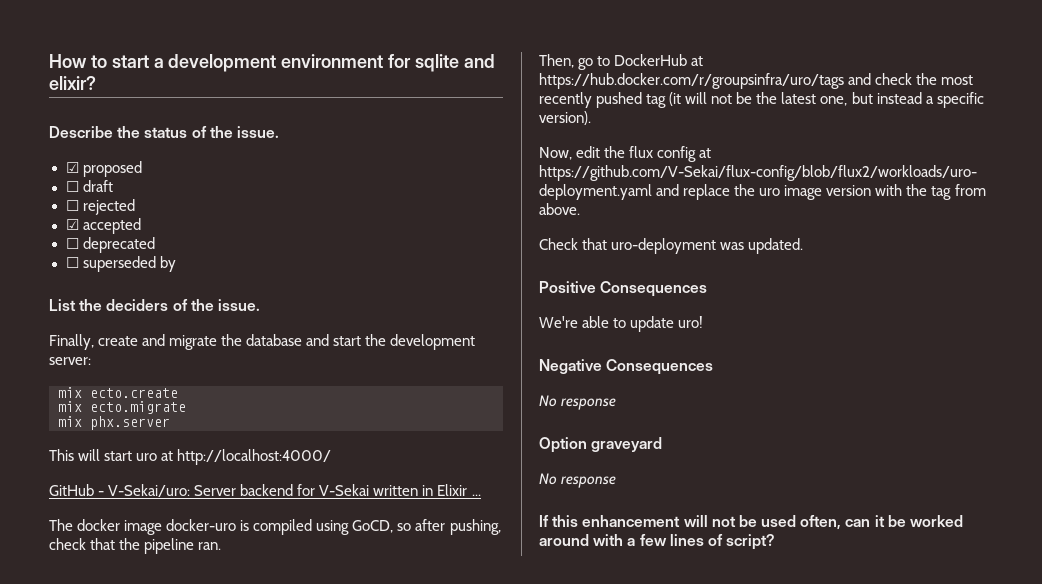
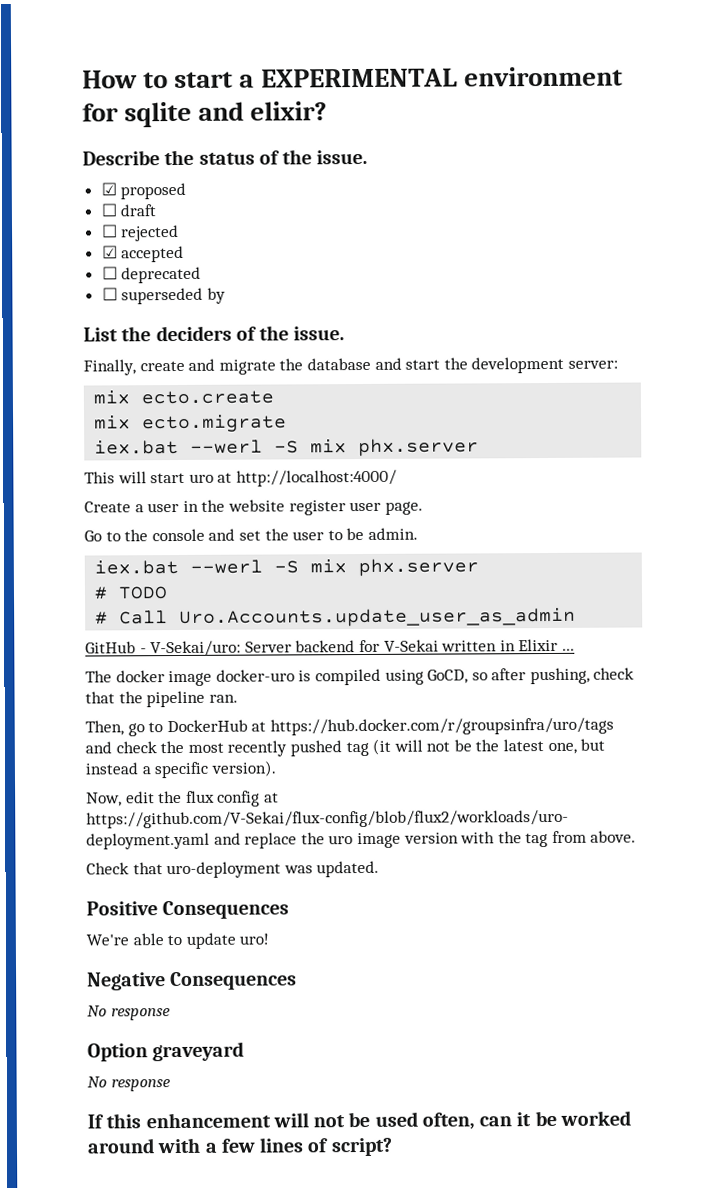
[168,54,277,72] development -> [260,68,458,88] EXPERIMENTAL
(186, 407) none -> [94,439,300,455] iex.bat --werl -S
(332, 457) none -> [84,499,423,516] [84,527,418,542] [94,558,480,577] [94,586,169,600] [95,607,577,627] // Create a user in the website register user page. // Go to the console and set the user to be admin. // iex.bat --werl -S mix phx.server // # TODO // # Call Uro.Accounts.update_user_as_admin

